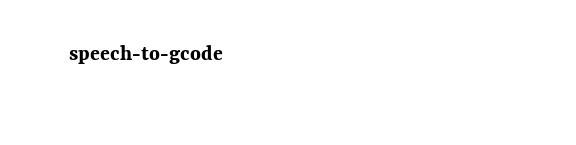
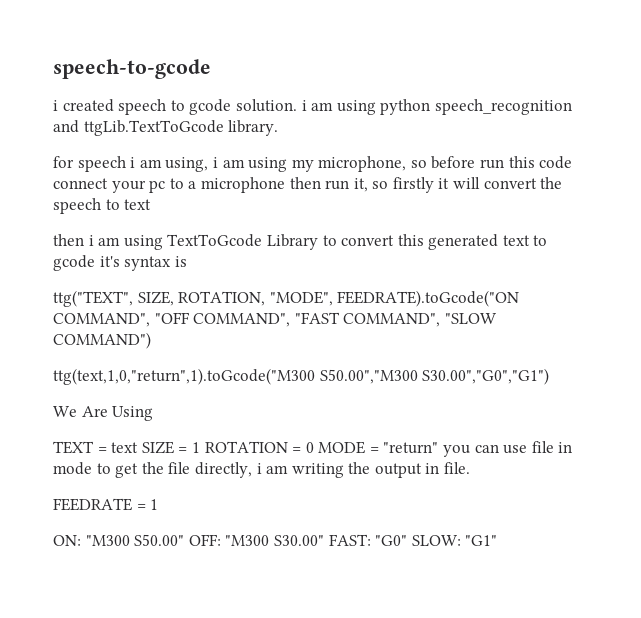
(223, 54) none -> [53,99,572,115] [53,120,279,136] [53,156,573,172] [53,177,563,193] [53,198,152,214] [53,234,548,250] [53,255,187,271] [53,290,520,307] [53,312,497,327] [53,332,151,349] [53,368,550,385] [53,406,154,421] [53,441,573,457] [53,462,471,478] [53,498,159,511] [53,534,498,546] // i created speech to gcode solution. i am using python speech_recognition and ttgLib.TextToGcode library. // for speech i am using, i am using my microphone, so before run this code connect your pc to a microphone then run it, so firstly it will convert the speech to text // then i am using TextToGcode Library to convert this generated text to gcode it's syntax is // ttg("TEXT", SIZE, ROTATION, "MODE", FEEDRATE).toGcode("ON COMMAND", "OFF COMMAND", "FAST COMMAND", "SLOW COMMAND") // ttg(text,1,0,"return",1).toGcode("M300 S50.00","M300 S30.00","G0","G1") // We Are Using // TEXT = text SIZE = 1 ROTATION = 0 MODE = "return" you can use file in mode to get the file directly, i am writing the output in file. // FEEDRATE = 1 // ON: "M300 S50.00" OFF: "M300 S30.00" FAST: "G0" SLOW: "G1"

